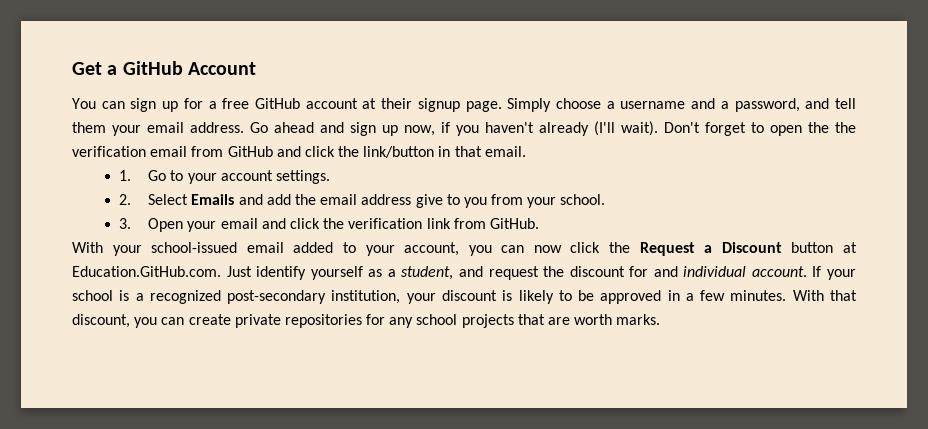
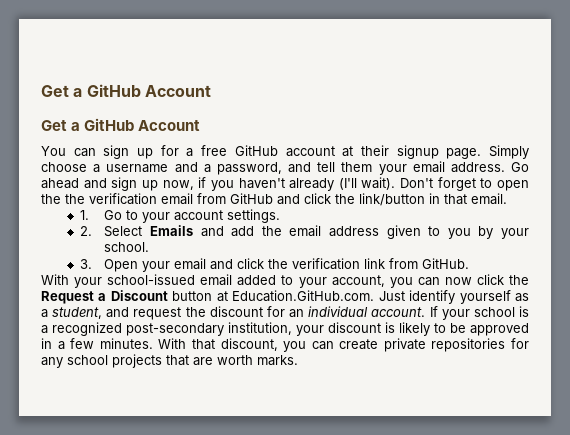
[72,61,256,75] Get a GitHub Account -> [41,84,211,97] [41,118,201,131] Get a GitHub Account // Get a GitHub Account
[415,194,443,208] give -> [386,225,421,239] given
[491,194,524,205] from -> [478,226,494,239] by
[653,266,678,277] and -> [289,309,305,318] an

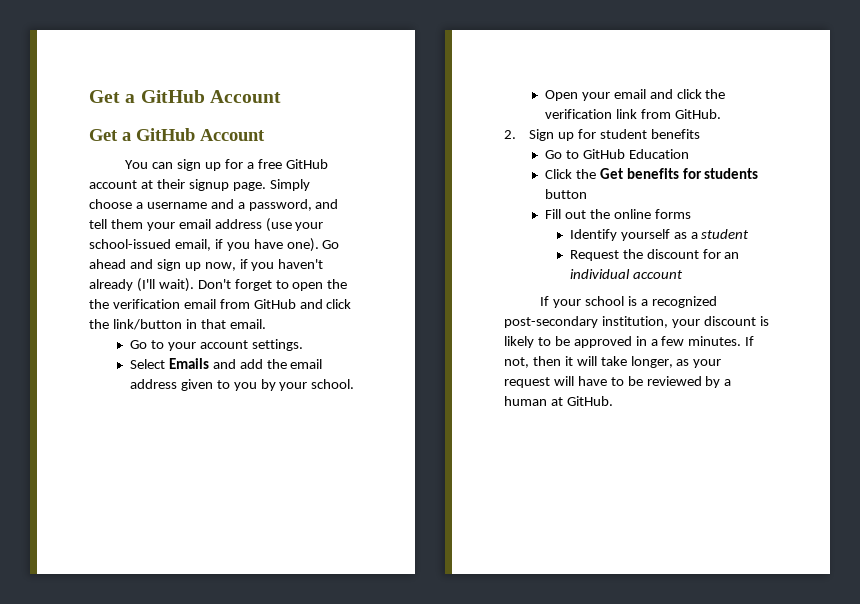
[450,162,505,173] address. -> [214,218,324,232] [89,238,319,252] address (use your school-issued email, if you have one).
[79,210,89,220] 1. -> (266, 324) none
[79,226,92,236] 2. -> (303, 345) none
[79,259,92,269] 3. -> (355, 384) none
[41,274,529,288] [41,290,530,304] [41,307,182,320] With your school-issued email added to your account, you can now click the Request a Discount button at Education.GitHub.com. Just identify yourself as a student, and request -> [504,129,700,141] [544,149,689,159] [544,168,759,179] [544,189,587,199] [544,209,691,219] [569,229,750,241] [569,250,619,261] 2. Sign up for student benefits // Go to GitHub Education // Click the Get benefits for students button // Fill out the online forms // Identify yourself as a student // Request
[371,307,426,317] account. -> [632,270,683,279] account //
[158,338,529,352] [41,354,298,368] With that discount, you can create private repositories for any school projects that are worth marks. -> [745,336,755,346] [504,356,722,368] [504,376,732,388] [504,396,613,406] If not, then it will take longer, as your request will have to be reviewed by a human at GitHub.

